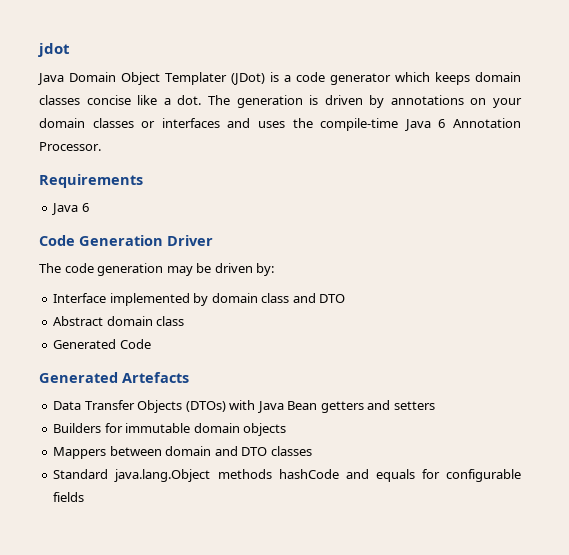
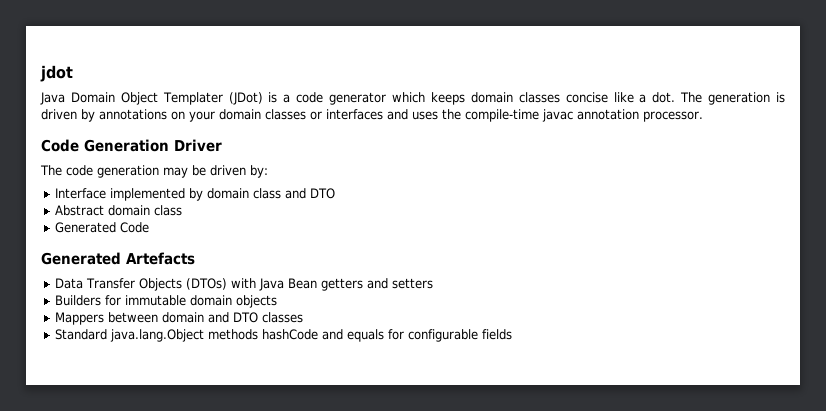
[403,118,521,131] [39,142,101,151] [39,174,143,188] [51,203,89,215] Java 6 Annotation Processor. // Requirements // Java 6 -> [542,109,703,122] javac annotation processor.

